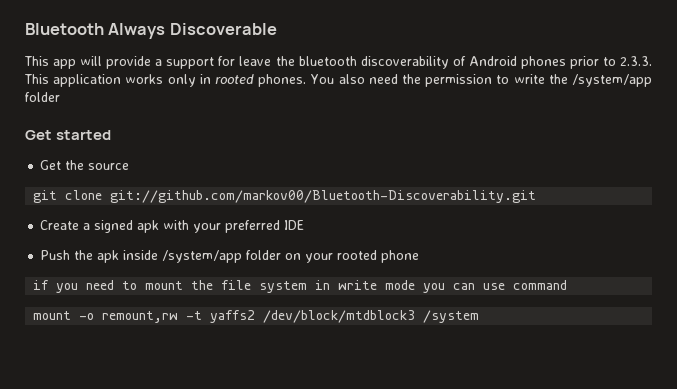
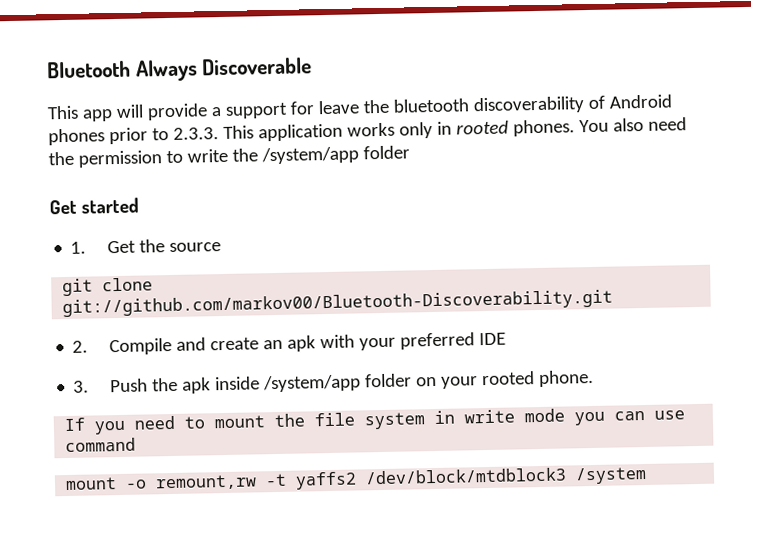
(112, 135) none -> [70,241,87,254] 1.
[40,220,134,233] Create a signed -> [72,337,284,356] 2. Compile and create an
(305, 225) none -> [73,380,90,393] 3.
[381,250,420,263] [33,280,50,290] phone // if -> [538,369,595,388] [64,417,87,432] phone. // If

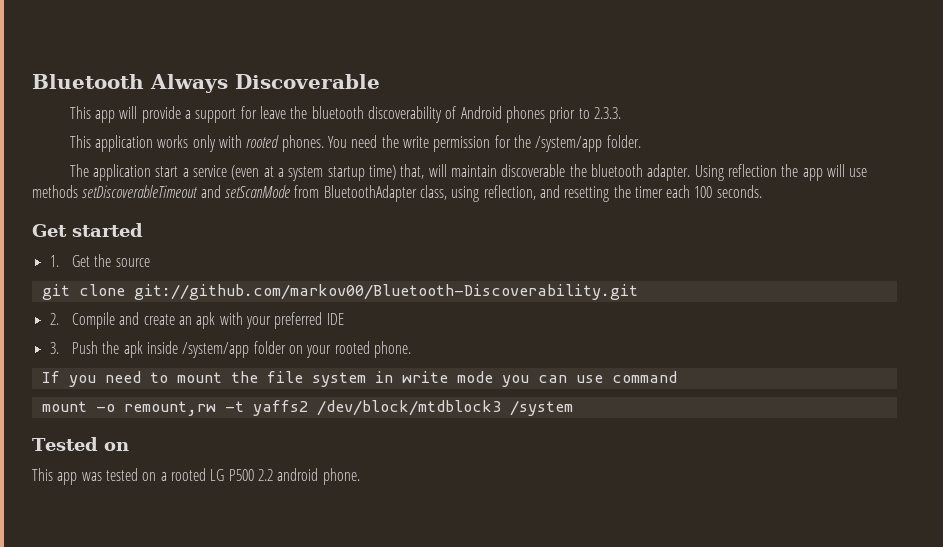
(219, 133) none -> (621, 113) //
[436,121,452,135] in -> [219,135,243,148] with
[612,117,644,132] also -> (348, 142) none
[77,145,410,168] permission to write the /system/app folder -> [403,135,641,152] [69,164,868,181] [32,185,762,202] write permission for the /system/app folder. // The application start a service (even at a system startup time) that, will maintain discoverable the bluetooth adapter. Using reflection the app will use methods setDiscoverableTimeout and setScanMode from BluetoothAdapter class, using reflection, and resetting the timer each 100 seconds.
(648, 475) none -> [32,437,129,451] [32,468,360,485] // Tested on // This app was tested on a rooted LG P500 2.2 android phone.

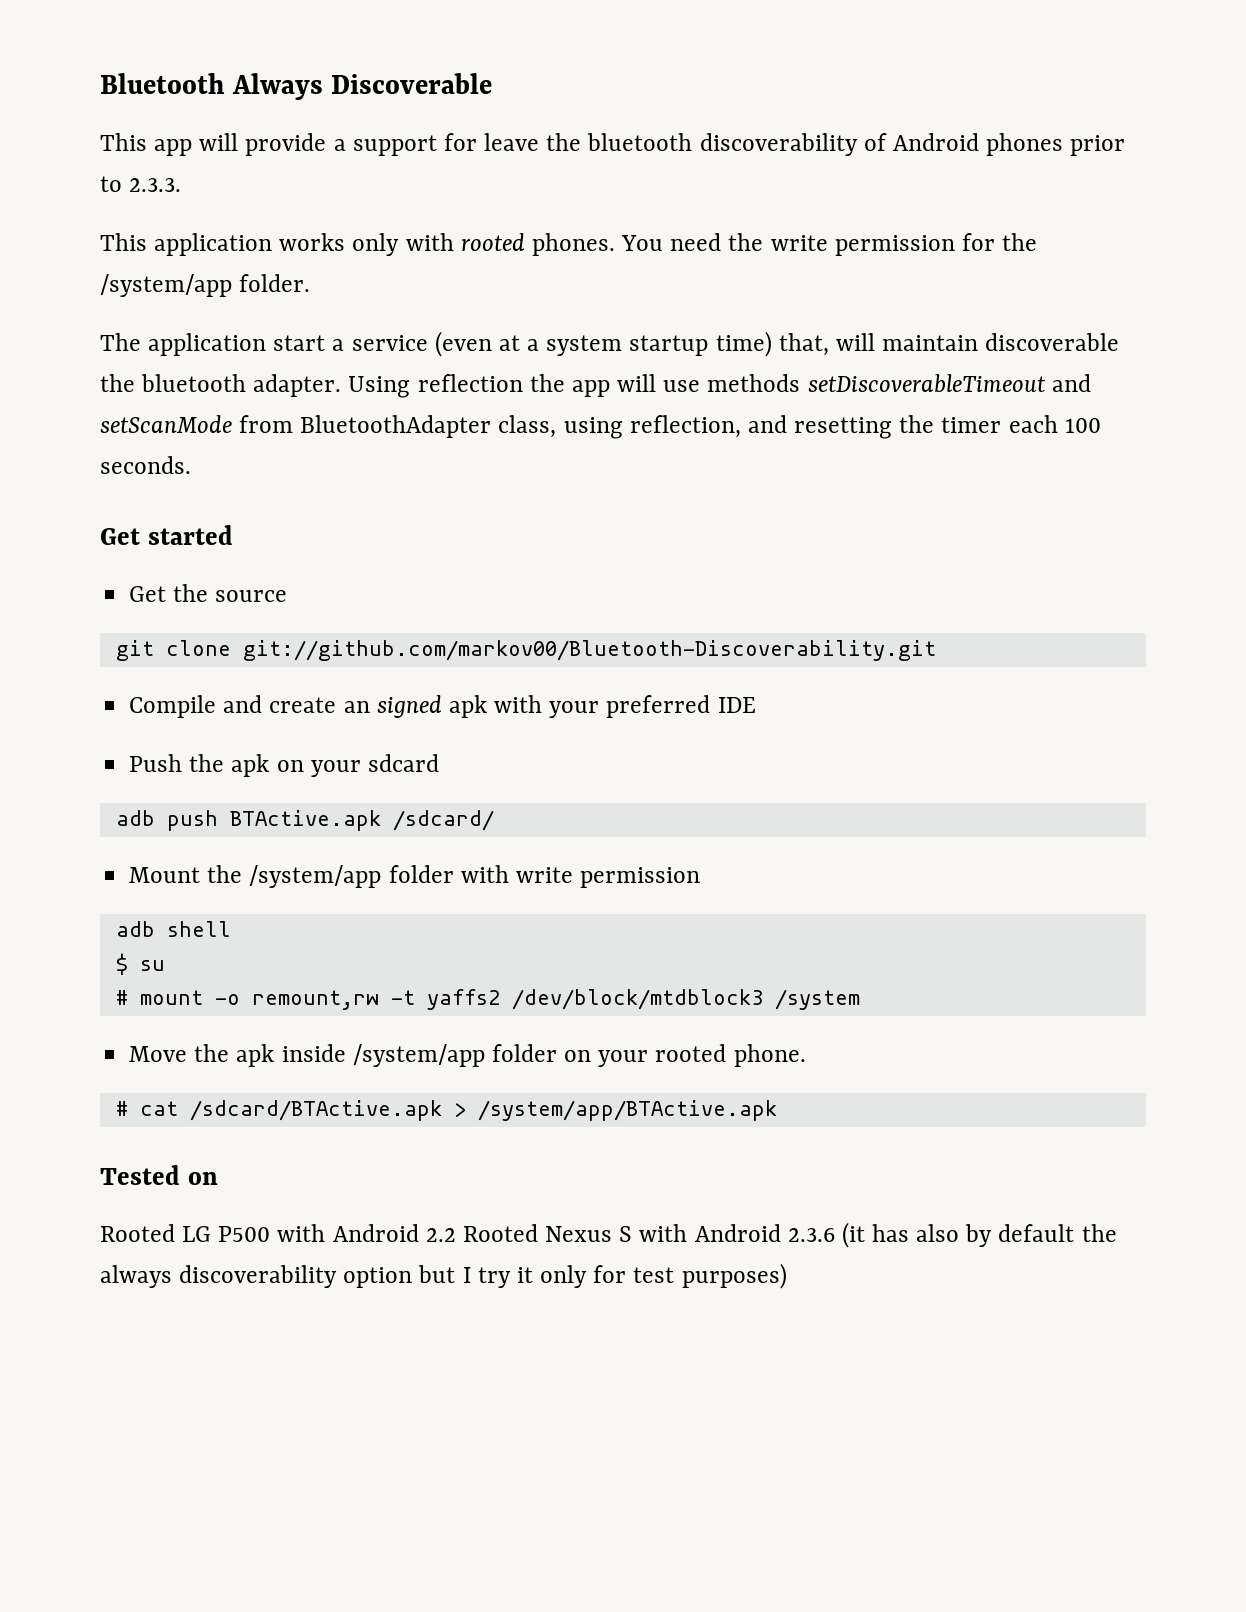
[49,255,59,267] 1. -> (233, 535) none
[49,313,59,325] 2. -> (936, 650) none
(193, 320) none -> [376,695,442,718] signed
[49,342,59,354] 3. -> (756, 705) none
(143, 349) none -> [276,754,439,777] [115,810,494,831] [129,865,701,888] [115,921,231,937] [115,953,165,975] [115,989,860,1010] [129,1044,275,1067] on your sdcard // adb push BTActive.apk /sdcard/ // Mount the /system/app folder with write permission // adb shell // $ su // # mount -o remount,rw -t yaffs2 /dev/block/mtdblock3 /system // Move the apk
[41,371,677,387] [41,400,573,416] [32,437,129,451] [32,468,360,485] If you need to mount the file system in write mode you can use command // mount -o remount,rw -t yaffs2 /dev/block/mtdblock3 /system // Tested on // This app was tested on a rooted LG P500 2.2 android phone. -> [115,1100,777,1121] [100,1165,218,1185] [100,1222,1117,1248] [100,1263,787,1289] # cat /sdcard/BTActive.apk > /system/app/BTActive.apk // Tested on // Rooted LG P500 with Android 2.2 Rooted Nexus S with Android 2.3.6 (it has also by default the always discoverability option but I try it only for test purposes)

